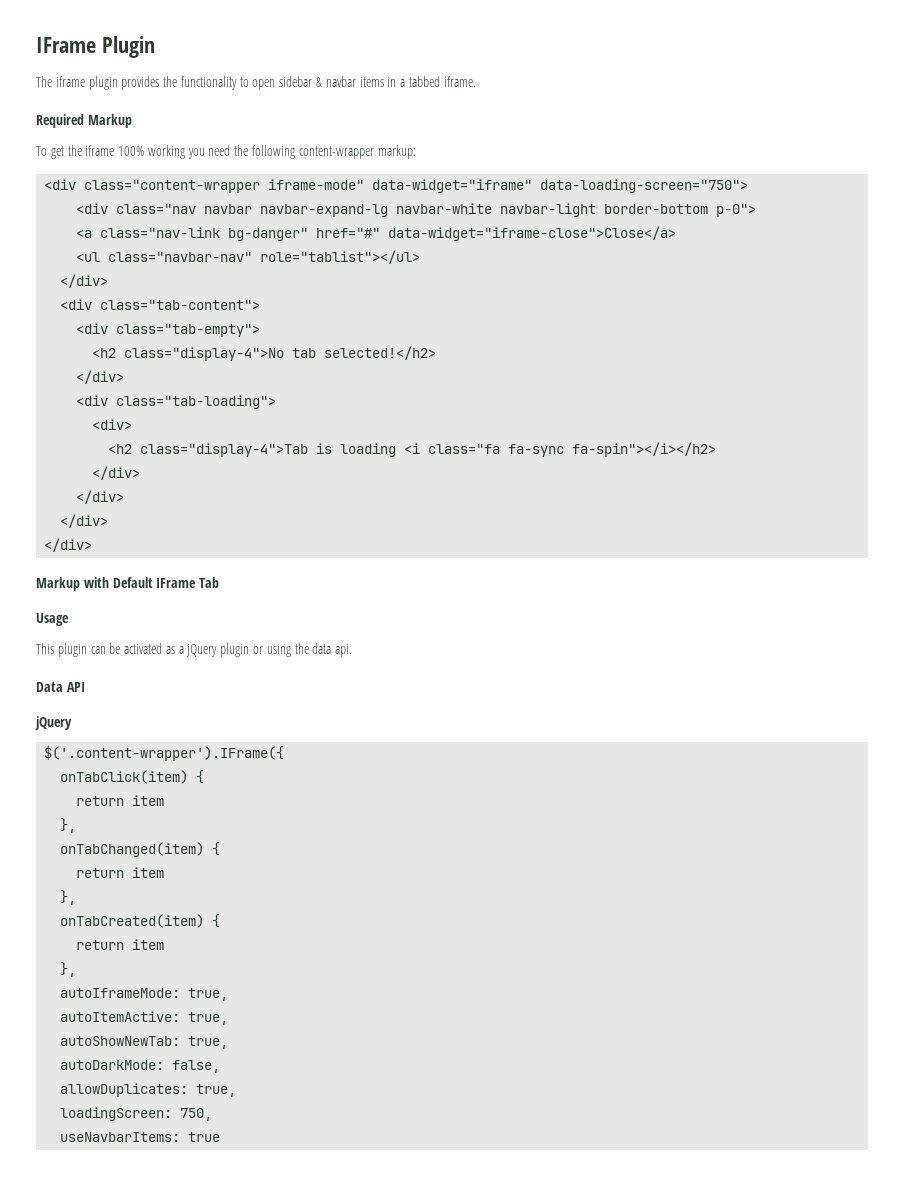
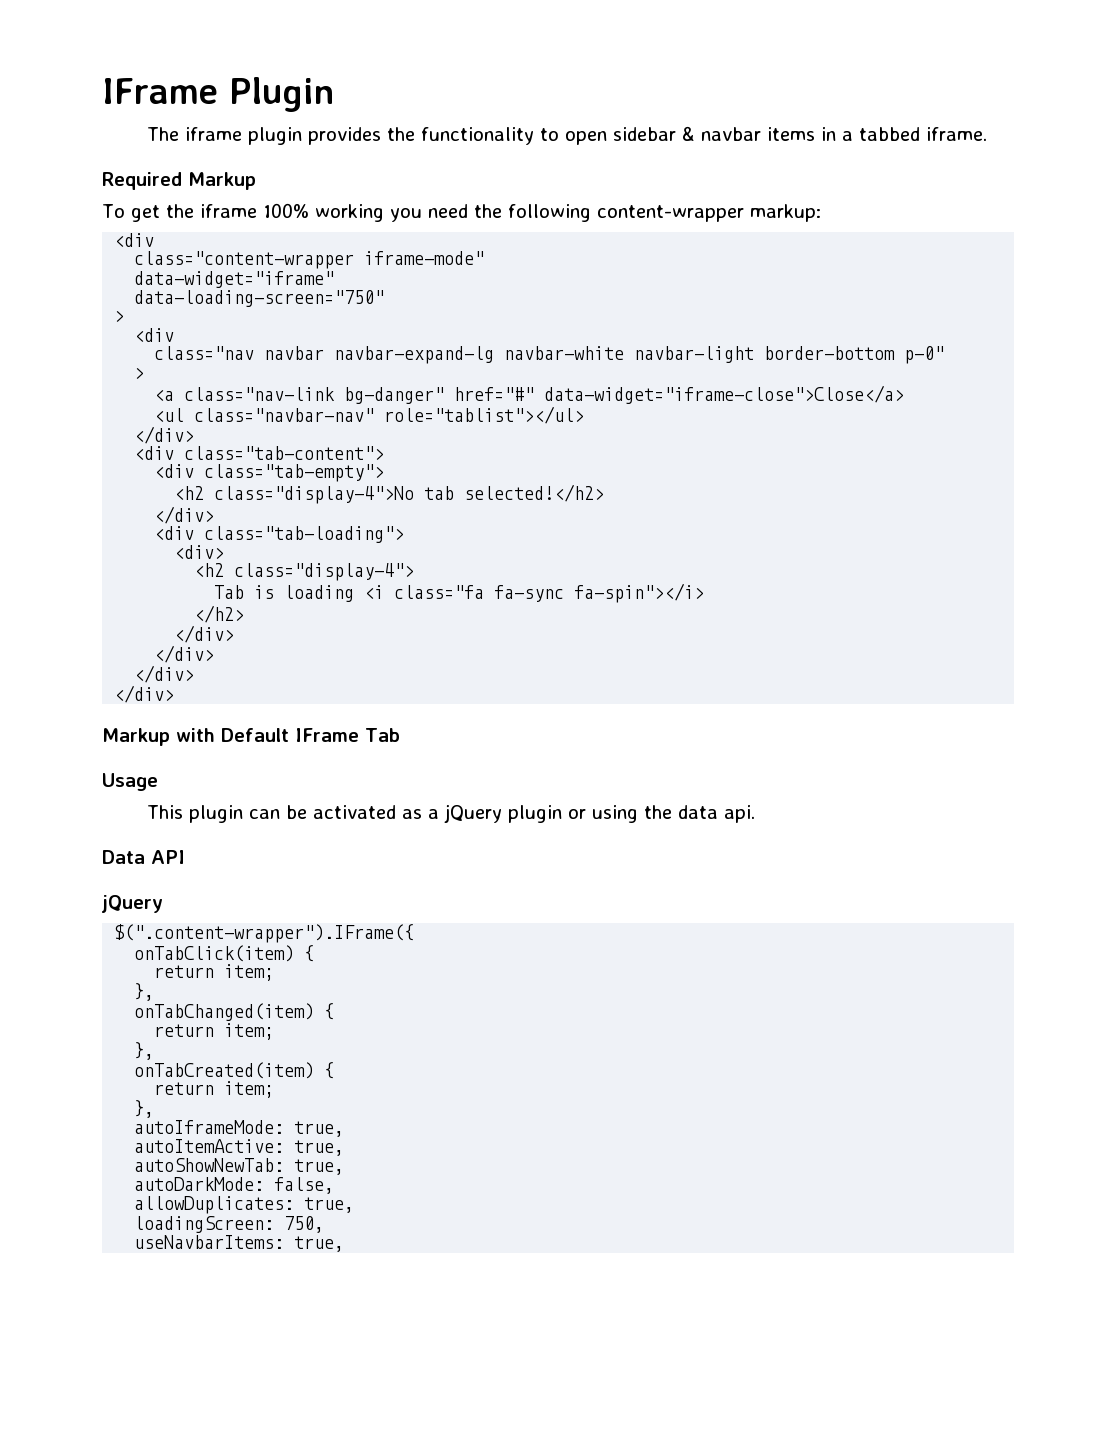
(77, 184) none -> (155, 240) //
(365, 184) none -> (485, 258) //
[540,179,749,193] [76,203,109,214] data-loading-screen="750"> // <div -> [134,290,385,307] [114,310,125,322] [134,328,175,342] // data-loading-screen="750" // > // <div //
[716,204,757,217] p-0"> -> [904,346,945,364] [134,367,145,379] p-0" // >
[140,443,309,457] class="display-4">Tab -> [234,563,415,581] [214,585,245,599] class="display-4"> // Tab
[572,442,717,457] fa-spin"></i></h2> -> [574,583,705,603] [194,605,245,623] fa-spin"></i> // </h2>
[44,745,285,761] $('.content-wrapper').IFrame({ -> [114,924,415,943] $(".content-wrapper").IFrame({
[132,795,165,806] item -> [224,964,275,981] item;
[132,867,165,878] item -> [224,1023,275,1040] item;
[132,939,165,950] item -> [224,1081,275,1098] item;
[188,1132,221,1142] true -> [294,1236,345,1252] true,

